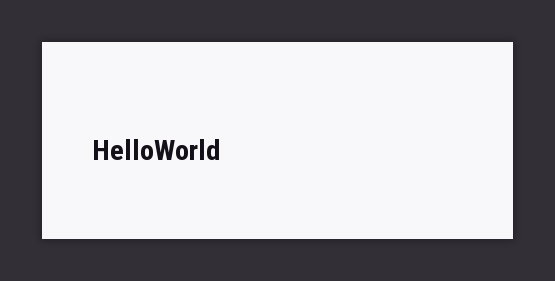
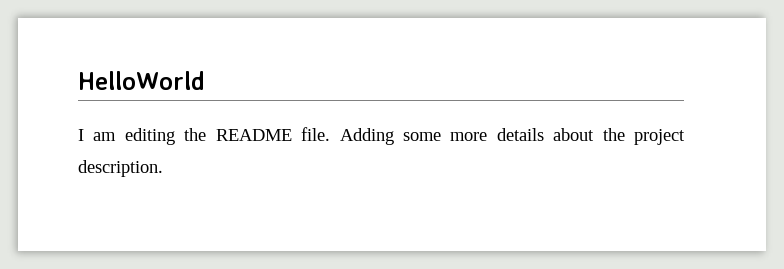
(220, 149) none -> [78,127,685,145] [78,160,163,177] // I am editing the README file. Adding some more details about the project description.

